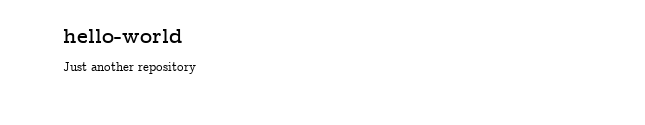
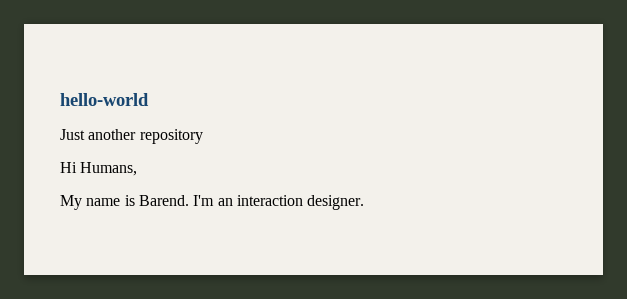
(196, 68) none -> [60,162,138,176] [60,195,365,210] // Hi Humans, // My name is Barend. I'm an interaction designer.

